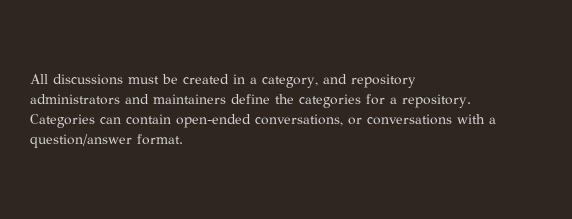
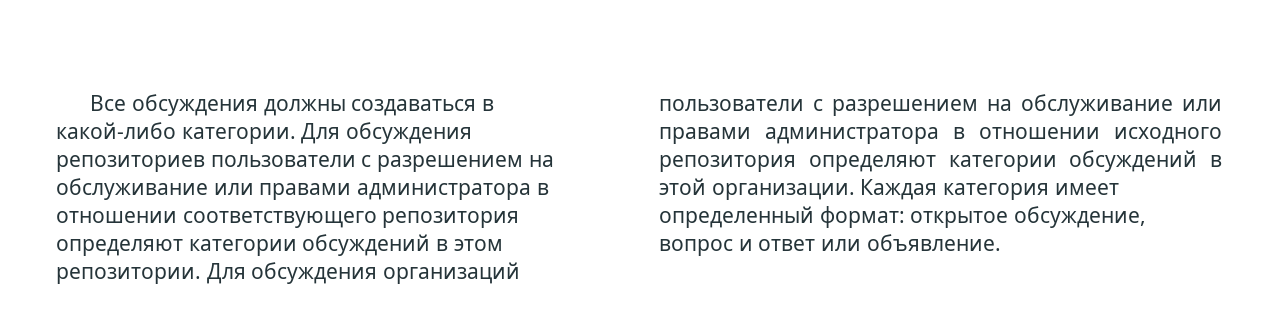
[30,74,416,88] [30,94,471,108] [30,114,496,128] [30,134,183,148] All discussions must be created in a category, and repository administrators and maintainers define the categories for a repository. Categories can contain open-ended conversations, or conversations with a question/answer format. -> [90,94,494,116] [56,122,473,144] [56,155,554,172] [56,178,549,200] [56,211,520,228] [56,234,503,256] [56,262,521,284] [659,94,1222,116] [659,127,1222,144] [659,150,1222,172] [659,178,1119,200] [659,206,1147,228] [659,234,1001,256] Все обсуждения должны создаваться в какой-либо категории. Для обсуждения репозиториев пользователи с разрешением на обслуживание или правами администратора в отношении соответствующего репозитория определяют категории обсуждений в этом репозитории. Для обсуждения организаций пользователи с разрешением на обслуживание или правами администратора в отношении исходного репозитория определяют категории обсуждений в этой организации. Каждая категория имеет определенный формат: открытое обсуждение, вопрос и ответ или объявление.

